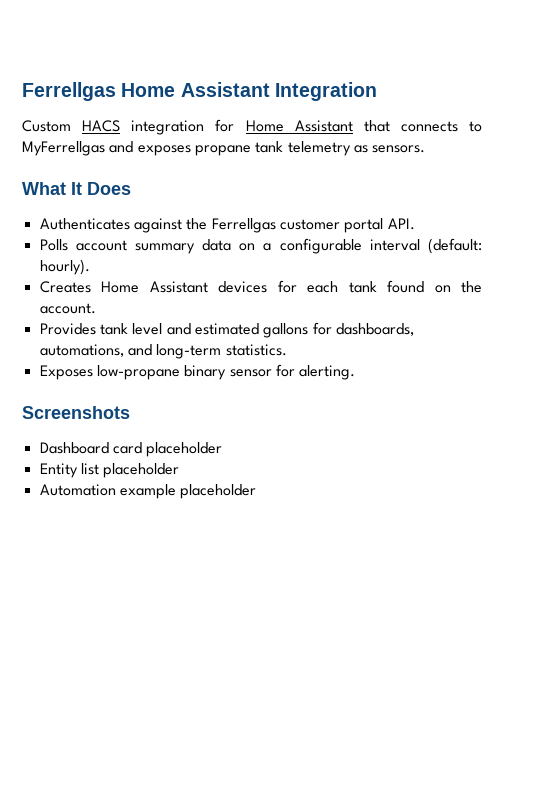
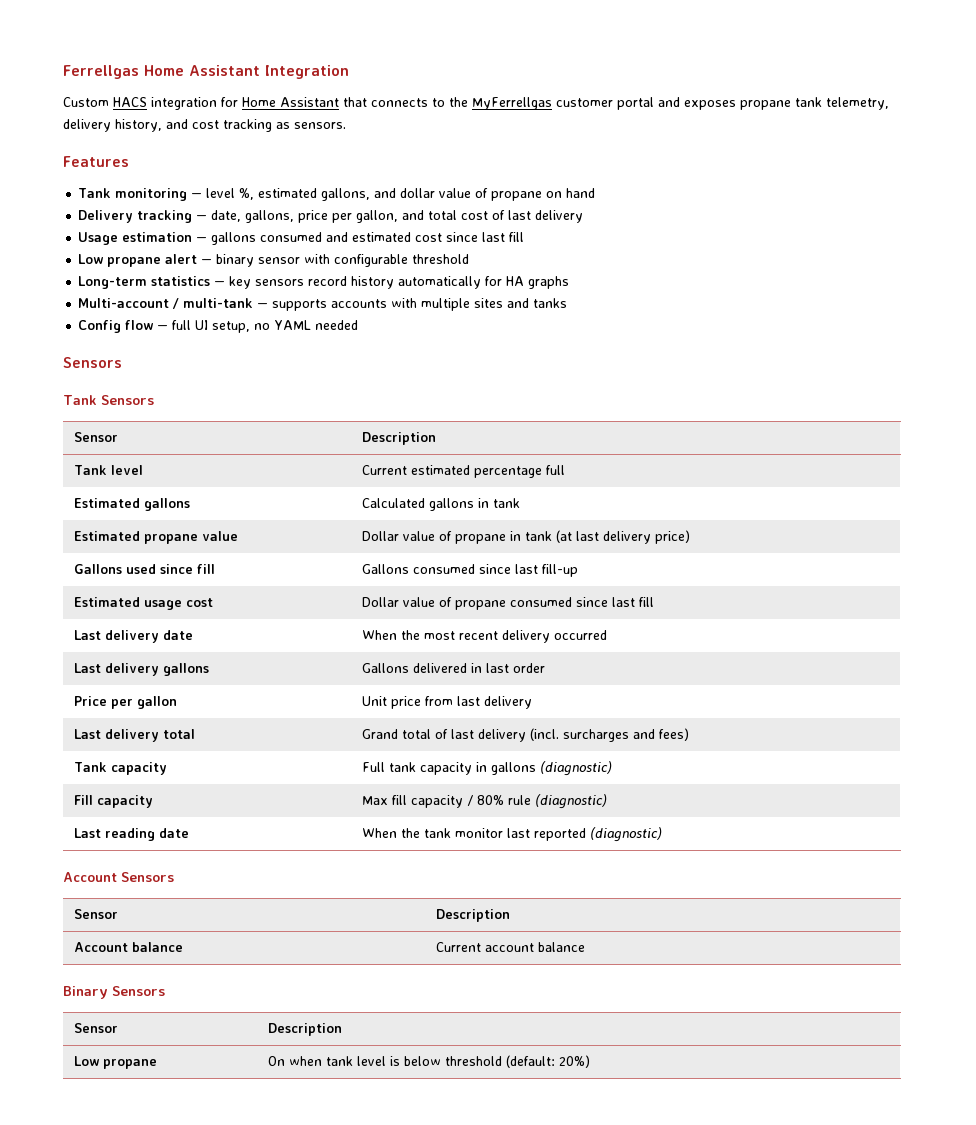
[22,141,426,156] [22,182,131,195] [39,218,415,233] [39,238,483,254] [39,259,90,275] [39,280,482,293] [39,303,96,314] [39,322,414,338] [39,344,287,359] [39,364,356,380] [22,406,130,419] [39,442,223,457] [39,463,180,478] [39,484,257,499] MyFerrellgas and exposes propane tank telemetry as sensors. // What It Does // Authenticates against the Ferrellgas customer portal API. // Polls account summary data on a configurable interval (default: hourly). // Creates Home Assistant devices for each tank found on the account. // Provides tank level and estimated gallons for dashboards, automations, and long-term statistics. // Exposes low-propane binary sensor for alerting. // Screenshots // Dashboard card placeholder // Entity list placeholder // Automation example placeholder -> [449,97,889,110] [63,119,346,132] [63,156,129,167] [78,188,596,201] [78,210,584,223] [78,232,525,245] [78,254,470,267] [78,276,570,289] [78,298,568,311] [78,320,359,333] [63,357,122,368] [63,395,154,405] [73,432,118,442] [361,432,436,445] [73,465,143,475] [361,465,565,478] [73,498,190,511] [361,498,520,511] [73,531,238,544] [361,530,690,544] [73,564,215,574] [361,564,578,577] [73,597,213,610] [361,597,654,610] [73,630,193,643] [361,630,607,643] [73,663,209,676] [361,663,545,673] [73,696,177,709] [361,696,532,709] [73,729,195,742] [361,728,689,742] [73,762,167,775] [361,761,612,776] [73,795,153,808] [361,794,607,809] [73,828,189,841] [361,827,662,842] [63,872,174,882] [73,909,118,919] [435,909,510,922] [73,942,183,952] [435,942,585,952] [63,986,165,999] [73,1023,118,1033] [267,1023,342,1036] [73,1056,157,1069] [267,1055,590,1068] the MyFerrellgas customer portal and exposes propane tank telemetry, delivery history, and cost tracking as sensors. // Features // Tank monitoring — level %, estimated gallons, and dollar value of propane on hand // Delivery tracking — date, gallons, price per gallon, and total cost of last delivery // Usage estimation — gallons consumed and estimated cost since last fill // Low propane alert — binary sensor with configurable threshold // Long-term statistics — key sensors record history automatically for HA graphs // Multi-account / multi-tank — supports accounts with multiple sites and tanks // Config flow — full UI setup, no YAML needed // Sensors // Tank Sensors // Sensor | Description // Tank level | Current estimated percentage full // Estimated gallons | Calculated gallons in tank // Estimated propane value | Dollar value of propane in tank (at last delivery price) // Gallons used since fill | Gallons consumed since last fill-up // Estimated usage cost | Dollar value of propane consumed since last fill // Last delivery date | When the most recent delivery occurred // Last delivery gallons | Gallons delivered in last order // Price per gallon | Unit price from last delivery // Last delivery total | Grand total of last delivery (incl. surcharges and fees) // Tank capacity | Full tank capacity in gallons (diagnostic) // Fill capacity | Max fill capacity / 80% rule (diagnostic) // Last reading date | When the tank monitor last reported (diagnostic) // Account Sensors // Sensor | Description // Account balance | Current account balance // Binary Sensors // Sensor | Description // Low propane | On when tank level is below threshold (default: 20%)

